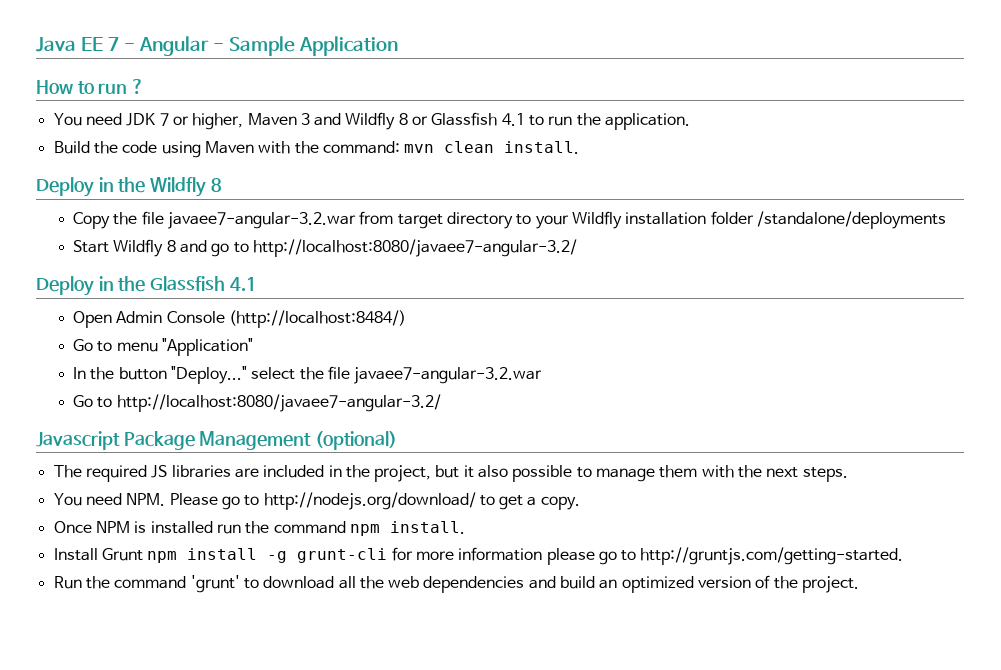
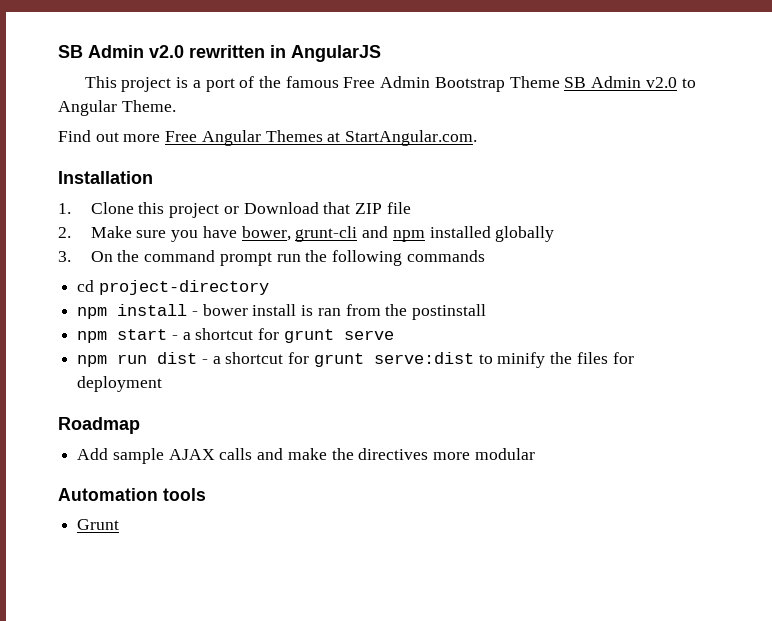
[36,36,398,56] [36,79,145,94] [53,112,691,130] [53,141,580,158] [36,177,222,197] [73,211,946,229] [73,239,578,257] [36,276,257,296] [73,310,407,328] [73,338,254,356] [73,366,543,384] [73,394,441,412] [36,431,398,450] [53,465,848,482] [53,492,580,510] [53,521,465,536] [53,547,904,565] [53,575,860,593] Java EE 7 - Angular - Sample Application // How to run ? // You need JDK 7 or higher, Maven 3 and Wildfly 8 or Glassfish 4.1 to run the application. // Build the code using Maven with the command: mvn clean install. // Deploy in the Wildfly 8 // Copy the file javaee7-angular-3.2.war from target directory to your Wildfly installation folder /standalone/deployments // Start Wildfly 8 and go to http://localhost:8080/javaee7-angular-3.2/ // Deploy in the Glassfish 4.1 // Open Admin Console (http://localhost:8484/) // Go to menu "Application" // In the button "Deploy..." select the file javaee7-angular-3.2.war // Go to http://localhost:8080/javaee7-angular-3.2/ // Javascript Package Management (optional) // The required JS libraries are included in the project, but it also possible to manage them with the next steps. // You need NPM. Please go to http://nodejs.org/download/ to get a copy. // Once NPM is installed run the command npm install. // Install Grunt npm install -g grunt-cli for more information please go to http://gruntjs.com/getting-started. // Run the command 'grunt' to download all the web dependencies and build an optimized version of the project. -> [58,45,381,62] [84,76,696,92] [58,100,176,116] [58,130,478,146] [58,171,153,184] [58,202,411,218] [58,226,555,242] [58,250,485,266] [77,280,269,295] [77,304,487,320] [77,328,394,343] [77,352,634,368] [77,376,163,392] [58,417,140,434] [77,448,535,464] [58,488,206,501] [77,519,120,530] SB Admin v2.0 rewritten in AngularJS // This project is a port of the famous Free Admin Bootstrap Theme SB Admin v2.0 to Angular Theme. // Find out more Free Angular Themes at StartAngular.com. // Installation // 1. Clone this project or Download that ZIP file // 2. Make sure you have bower, grunt-cli and npm installed globally // 3. On the command prompt run the following commands // cd project-directory // npm install - bower install is ran from the postinstall // npm start - a shortcut for grunt serve // npm run dist - a shortcut for grunt serve:dist to minify the files for deployment // Roadmap // Add sample AJAX calls and make the directives more modular // Automation tools // Grunt

